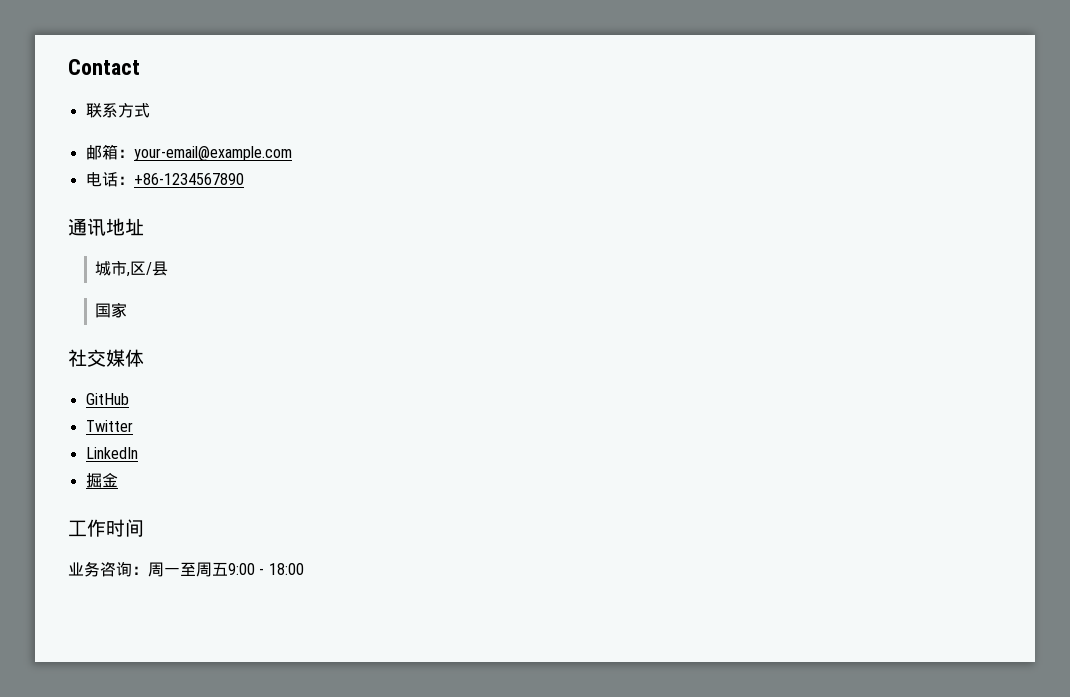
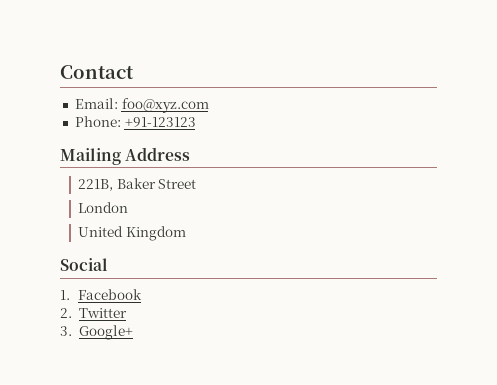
[85,103,150,118] [85,144,292,161] [85,172,244,187] [68,218,144,236] [95,260,169,277] [95,302,128,318] [68,349,144,367] [85,393,129,405] [85,420,133,432] [85,447,138,459] [85,473,118,488] [68,519,144,537] [68,561,304,577] 联系方式 // 邮箱：your-email@example.com // 电话：+86-1234567890 // 通讯地址 // 城市,区/县 // 国家 // 社交媒体 // GitHub // Twitter // LinkedIn // 掘金 // 工作时间 // 业务咨询：周一至周五9:00 - 18:00 -> [74,98,209,113] [74,116,196,127] [60,147,191,165] [78,178,197,191] [78,202,129,213] [78,226,186,241] [60,258,108,271] [60,289,143,300] [60,308,127,318] [60,325,133,340] Email: foo@xyz.com // Phone: +91-123123 // Mailing Address // 221B, Baker Street // London // United Kingdom // Social // 1. Facebook // 2. Twitter // 3. Google+

